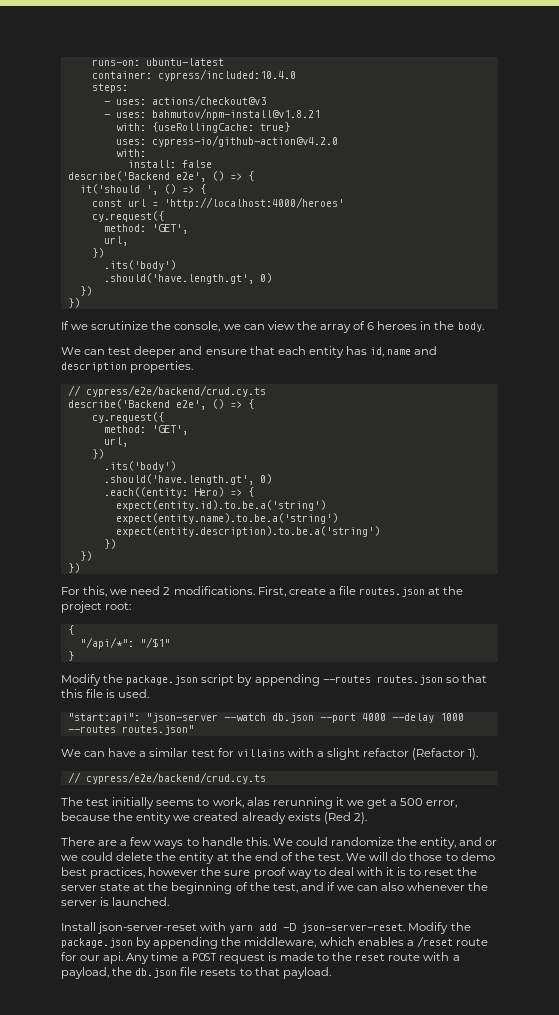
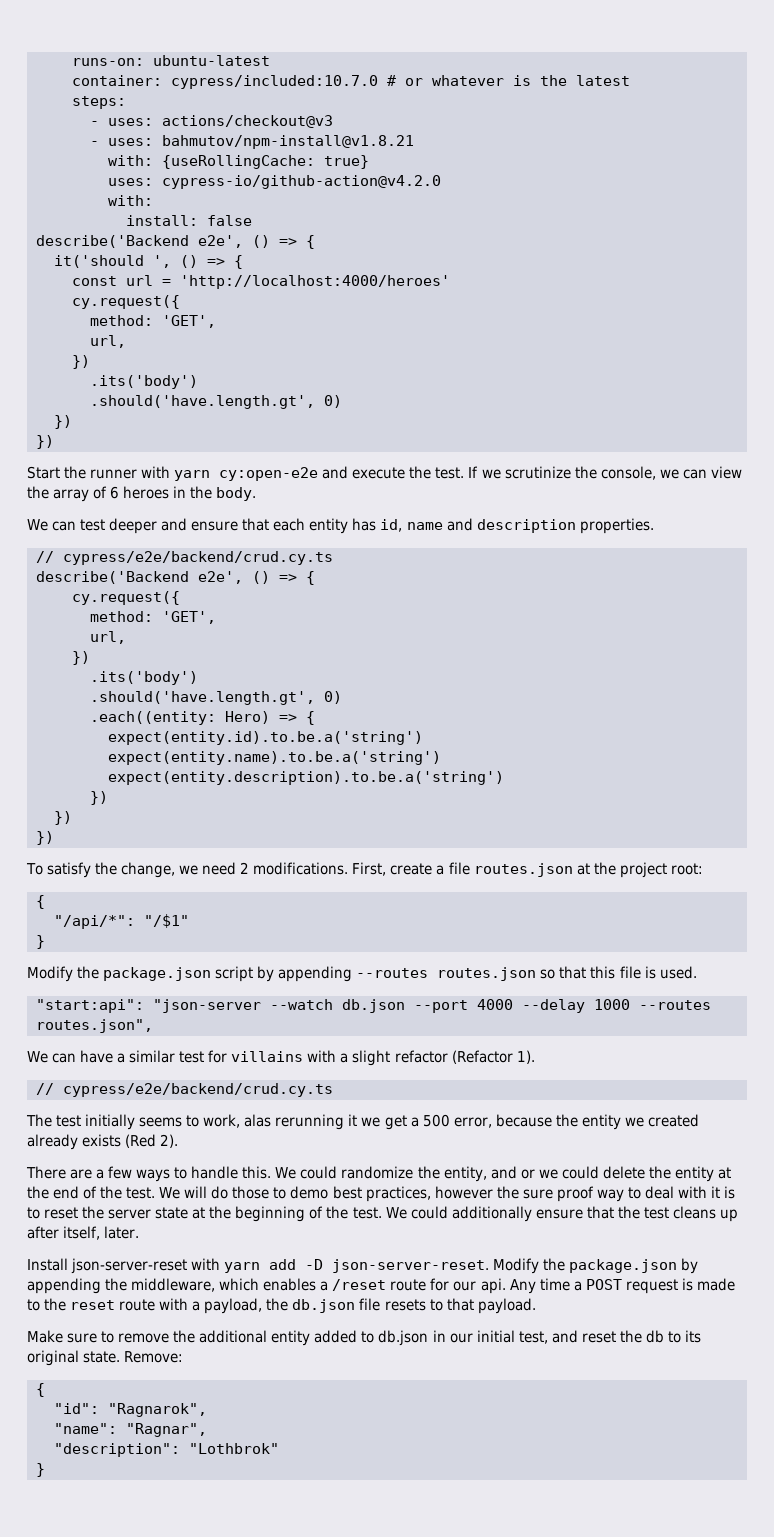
[157,69,296,81] cypress/included:10.4.0 -> [171,75,630,89] cypress/included:10.7.0 # or whatever is the latest
(80, 303) none -> [27,466,465,481] Start the runner with yarn cy:open-e2e and execute the test.
[61,586,108,597] For this, -> [26,862,176,878] To satisfy the change,
[121,725,194,735] routes.json" -> [36,1019,153,1033] routes.json",
[272,882,489,893] [61,897,170,906] test, and if we can also whenever the server is launched. -> [352,1206,738,1222] [27,1226,140,1240] test. We could additionally ensure that the test cleans up after itself, later.
(331, 973) none -> [27,1330,701,1346] [27,1350,184,1366] [36,1383,45,1397] [54,1403,207,1417] [54,1423,207,1437] [54,1443,279,1457] [36,1463,45,1477] // Make sure to remove the additional entity added to db.json in our initial test, and reset the db to its original state. Remove: // { // "id": "Ragnarok", // "name": "Ragnar", // "description": "Lothbrok" // }

